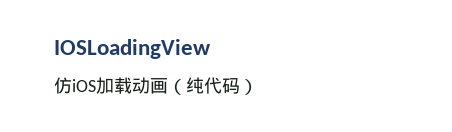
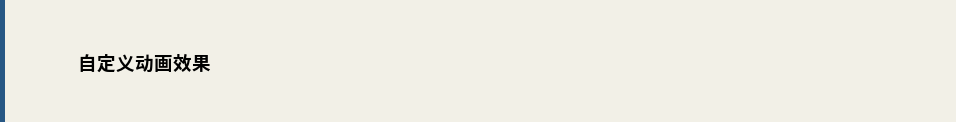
[54,39,211,59] [54,77,258,95] IOSLoadingView // 仿iOS加载动画（纯代码） -> [78,53,211,73] 自定义动画效果

